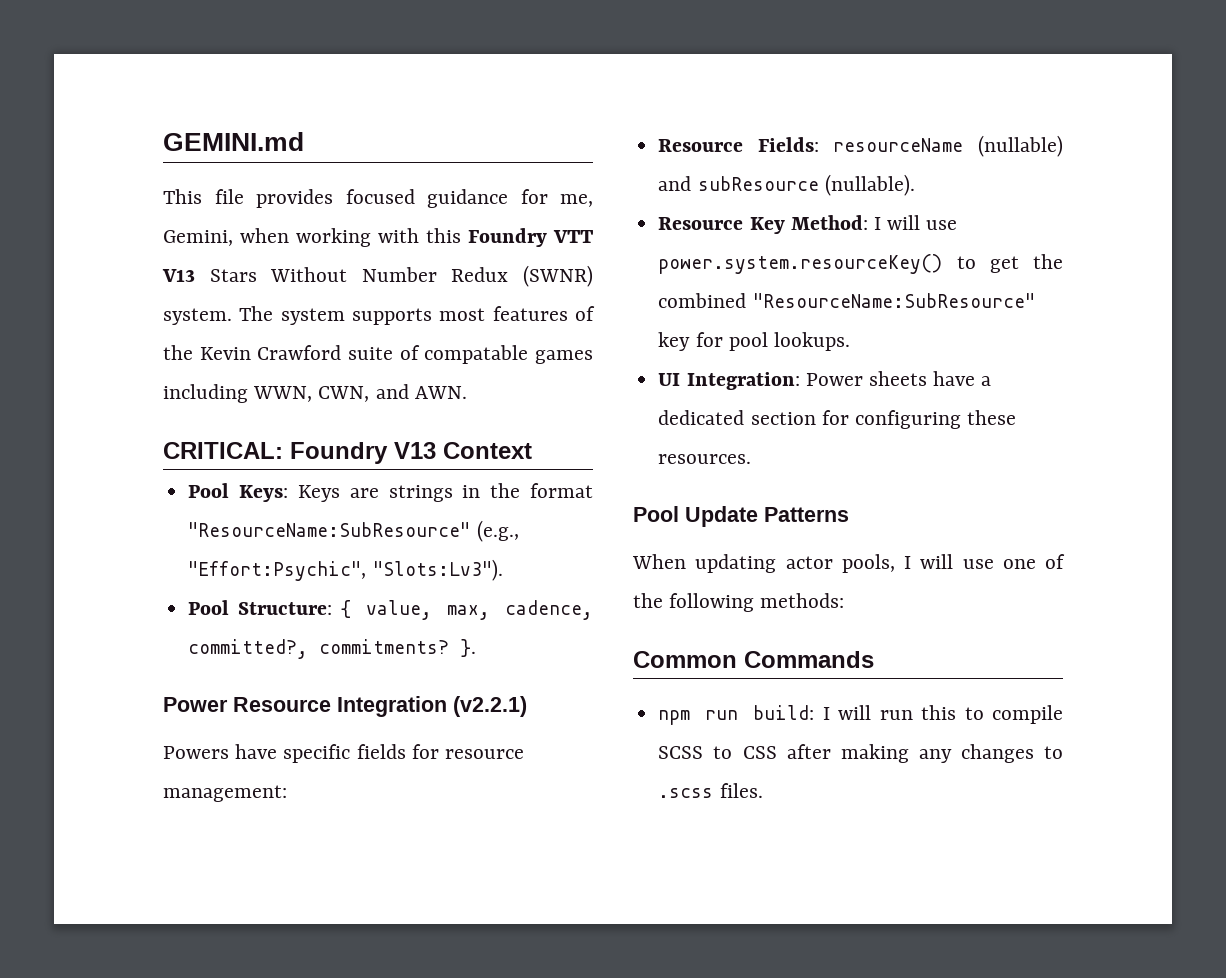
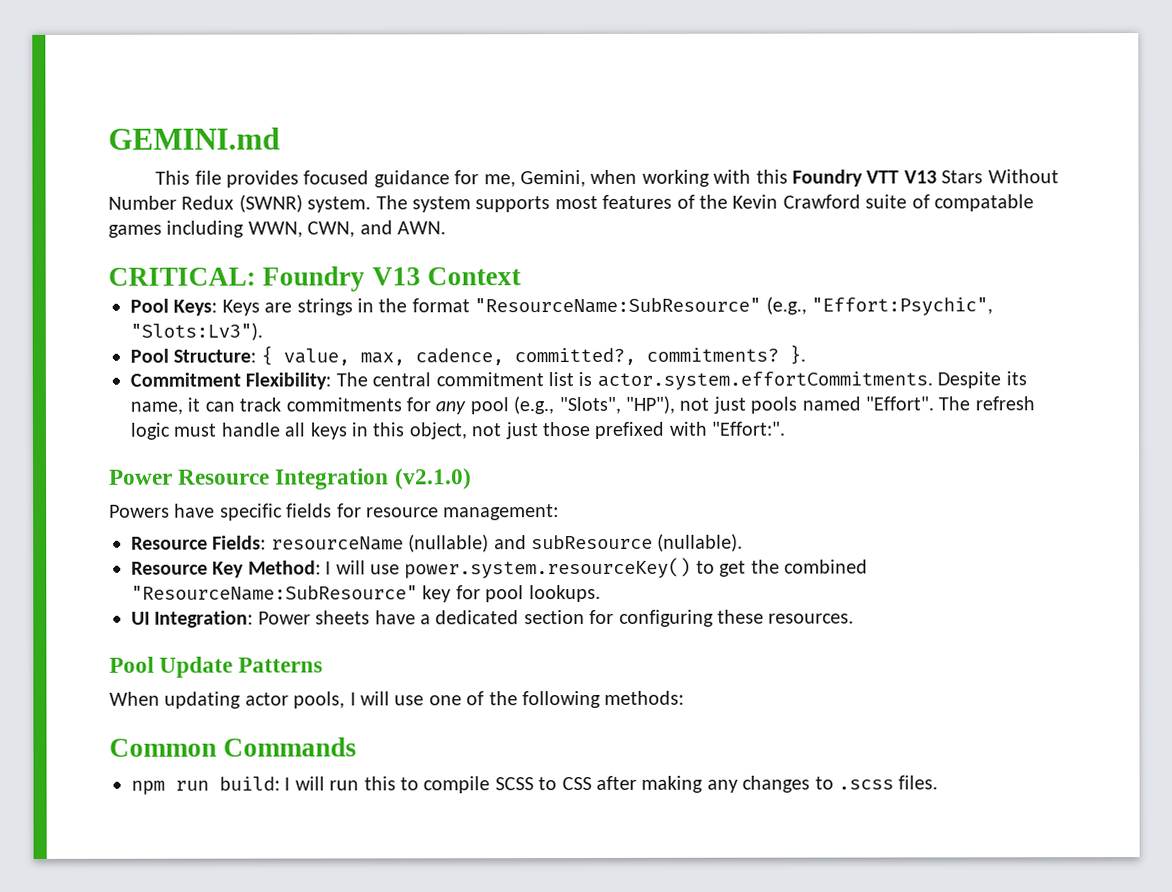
(477, 648) none -> [130,371,1027,390] [130,395,1035,415] [130,421,786,440] // Commitment Flexibility: The central commitment list is actor.system.effortCommitments. Despite its name, it can track commitments for any pool (e.g., "Slots", "HP"), not just pools named "Effort". The refresh logic must handle all keys in this object, not just those prefixed with "Effort:".
[453,696,527,717] (v2.2.1) -> [394,468,472,490] (v2.1.0)

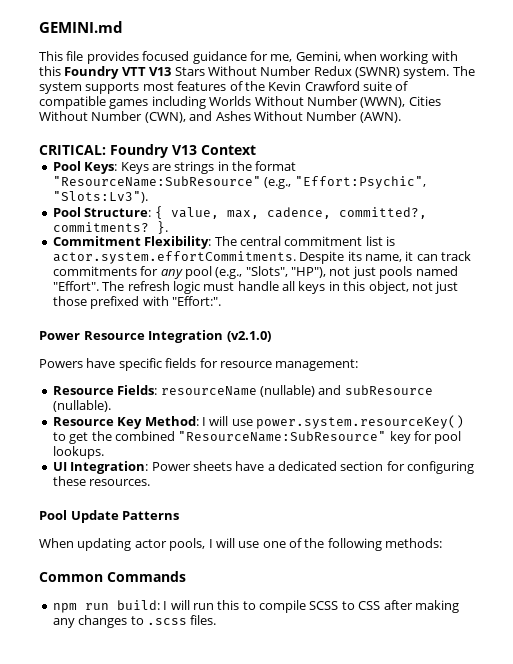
[933,194,1034,212] compatable -> [39,96,106,109] compatible
[247,220,446,238] WWN, CWN, and AWN. -> [209,96,441,108] [39,111,401,123] Worlds Without Number (WWN), Cities Without Number (CWN), and Ashes Without Number (AWN).

